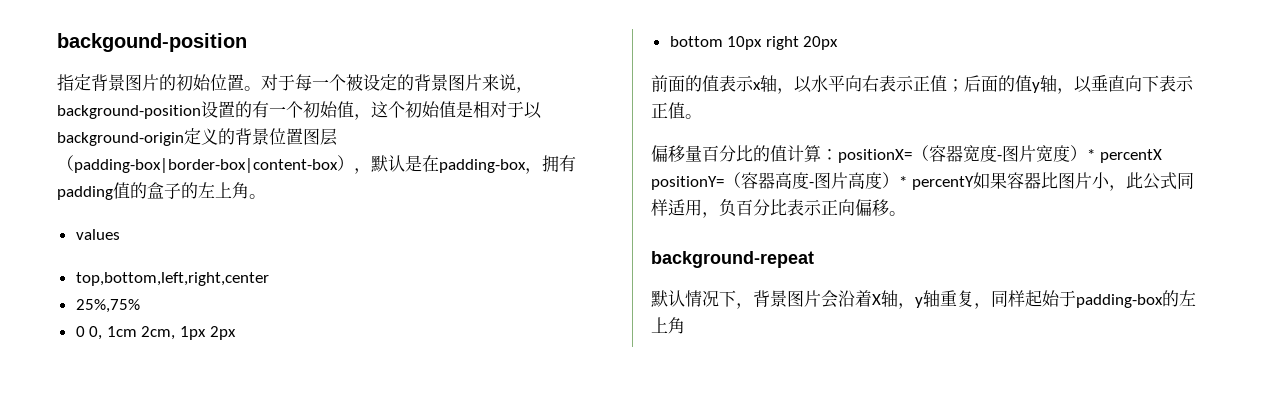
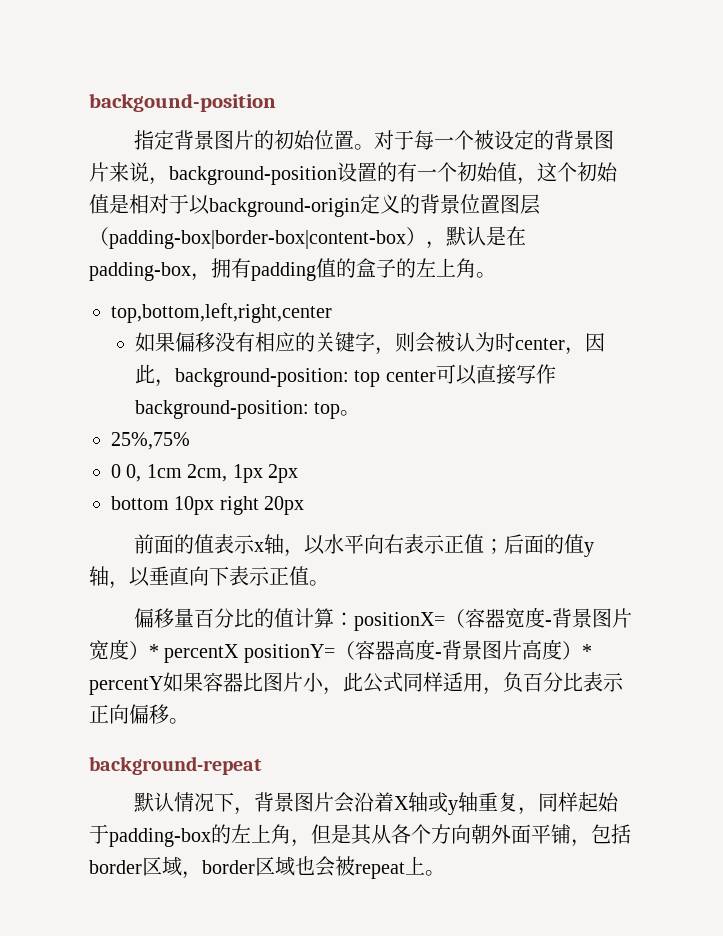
[75,229,120,240] [75,272,269,286] values // top,bottom,left,right,center -> [111,303,332,323] [135,332,606,355] [135,364,556,387] [135,400,361,419] top,bottom,left,right,center // 如果偏移没有相应的关键字，则会被认为时center，因此，background-position: top center可以直接写作background-position: top。
(1002, 157) none -> [552,608,593,628] 背景
(814, 184) none -> [441,640,482,660] 背景
[898,303,915,309] ， -> [428,792,449,813] 或
(685, 325) none -> [291,824,631,847] [89,856,445,879] ，但是其从各个方向朝外面平铺，包括border区域，border区域也会被repeat上。

